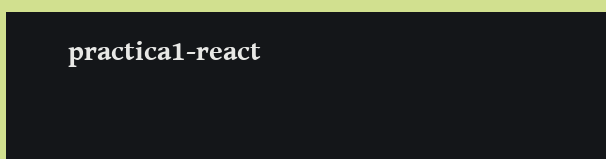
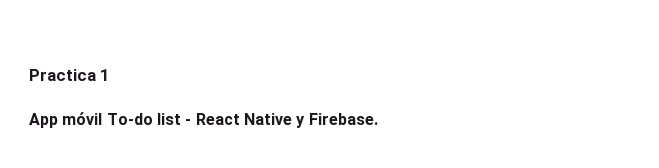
[68,41,261,67] practica1-react -> [29,69,110,81] [29,112,378,128] Practica 1 // App móvil To-do list - React Native y Firebase.

